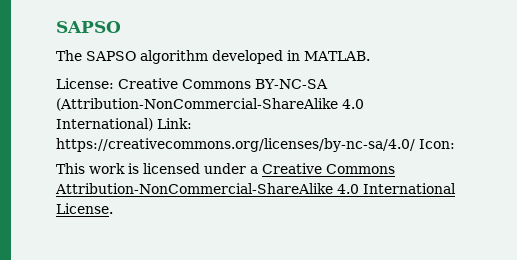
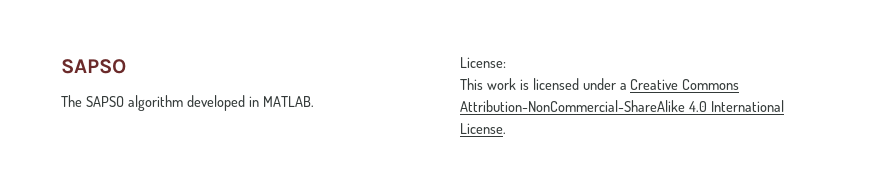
[118,78,328,89] [56,98,364,111] [56,118,192,131] [56,138,455,152] Creative Commons BY-NC-SA (Attribution-NonCommercial-ShareAlike 4.0 International) Link: https://creativecommons.org/licenses/by-nc-sa/4.0/ Icon: -> (506, 62) none

